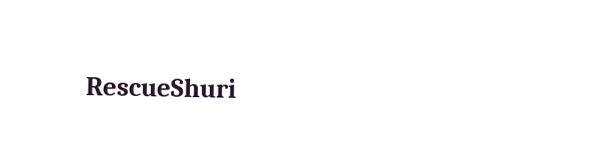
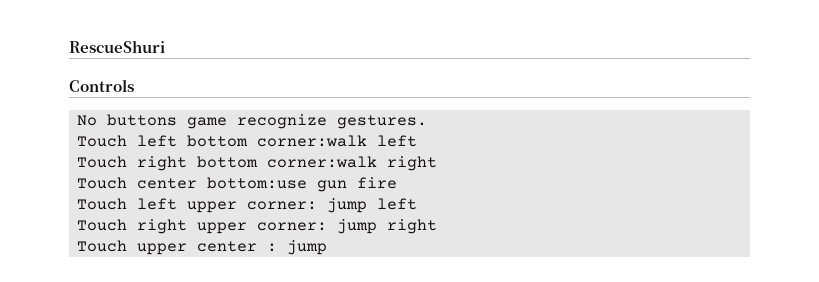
(237, 87) none -> [69,79,134,92] [76,114,427,129] [76,135,417,147] [76,156,437,171] [76,177,397,192] [76,198,417,213] [76,219,437,234] [76,240,327,255] // Controls // No buttons game recognize gestures. // Touch left bottom corner:walk left // Touch right bottom corner:walk right // Touch center bottom:use gun fire // Touch left upper corner: jump left // Touch right upper corner: jump right // Touch upper center : jump

